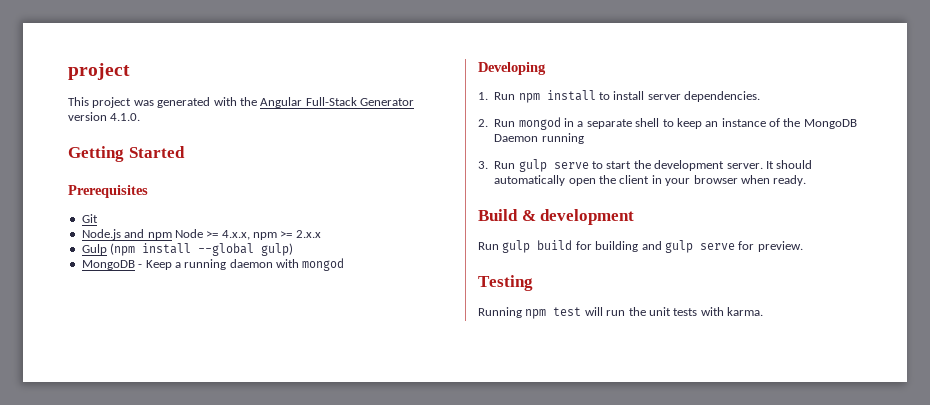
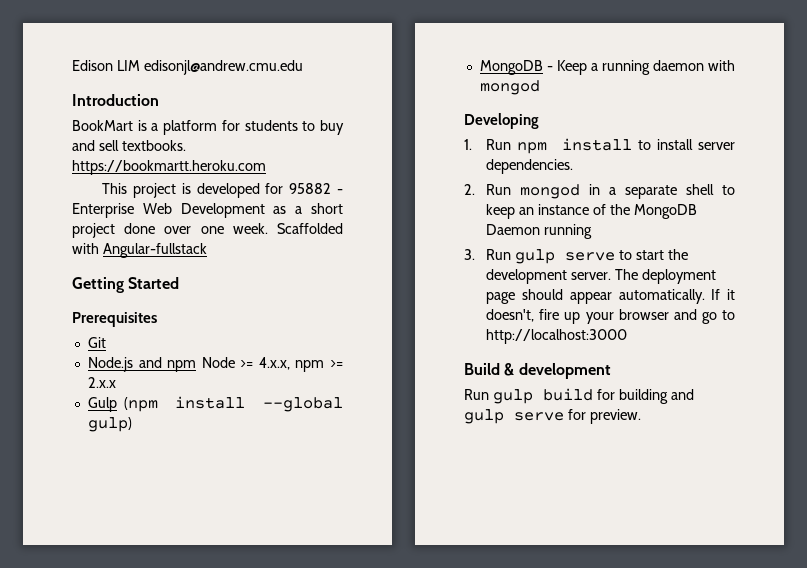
[68,63,130,80] [68,97,414,108] [68,112,141,121] project // This project was generated with the Angular Full-Stack Generator version 4.1.0. -> [72,60,303,75] [72,94,159,106] [72,120,345,135] [72,140,186,151] [72,160,266,175] [102,183,343,198] [72,203,343,218] [72,223,343,238] [72,243,207,258] Edison LIM edisonjl@andrew.cmu.edu // Introduction // BookMart is a platform for students to buy and sell textbooks. https://bookmartt.heroku.com // This project is developed for 95882 - Enterprise Web Development as a short project done over one week. Scaffolded with Angular-fullstack
[765,160,813,169] [494,175,807,186] It should automatically open the client in your browser when ready. -> [615,269,716,284] [486,289,735,304] [486,309,735,324] [486,329,628,344] The deployment page should appear automatically. If it doesn't, fire up your browser and go to http://localhost:3000
[478,275,533,291] [478,307,763,319] // Testing // Running npm test will run the unit tests with karma. -> (641, 416) none

